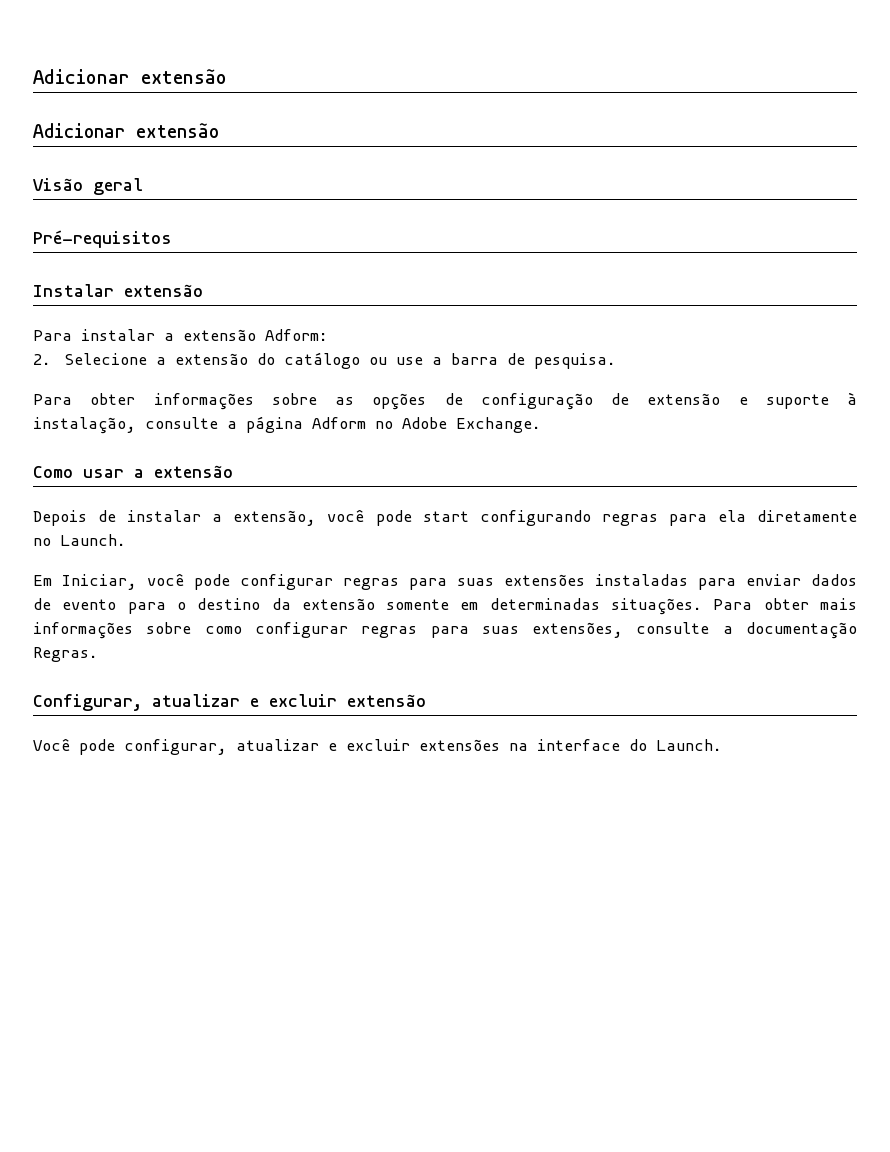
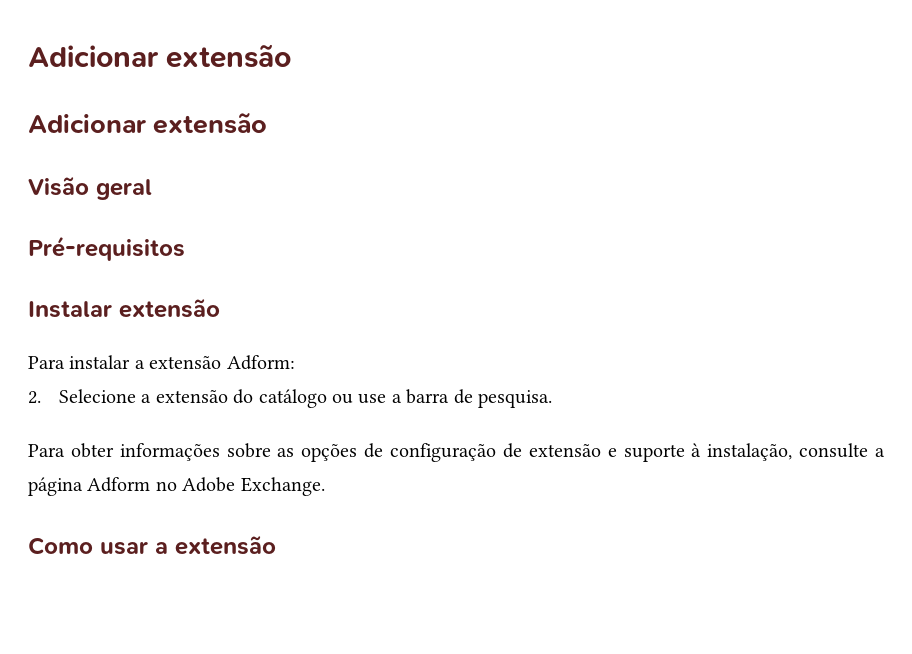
[33,510,858,526] [33,534,126,546] [33,574,857,590] [33,598,857,615] [33,622,857,639] [33,647,98,662] [33,694,426,711] [33,739,722,755] // Depois de instalar a extensão, você pode start configurando regras para ela diretamente no Launch. // Em Iniciar, você pode configurar regras para suas extensões instaladas para enviar dados de evento para o destino da extensão somente em determinadas situações. Para obter mais informações sobre como configurar regras para suas extensões, consulte a documentação Regras. // Configurar, atualizar e excluir extensão // Você pode configurar, atualizar e excluir extensões na interface do Launch. -> (276, 545) none

